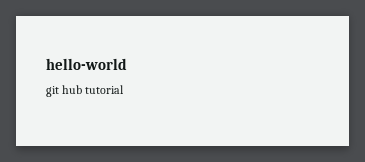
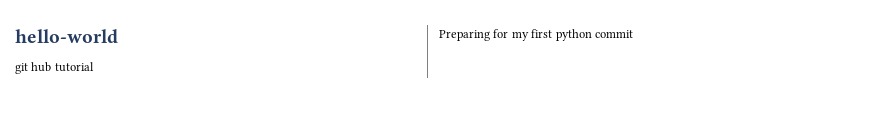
(125, 89) none -> [439,29,633,41] // Preparing for my first python commit

